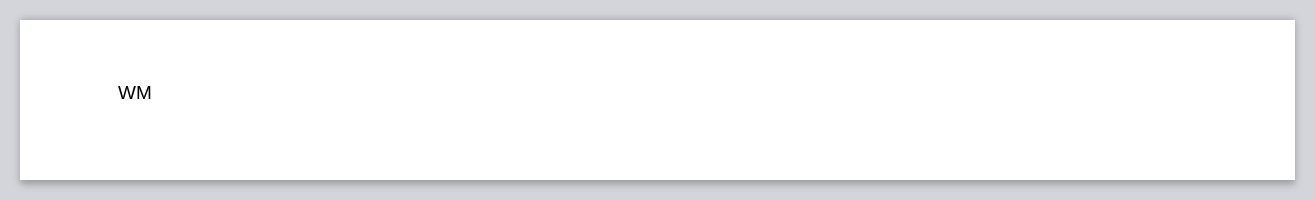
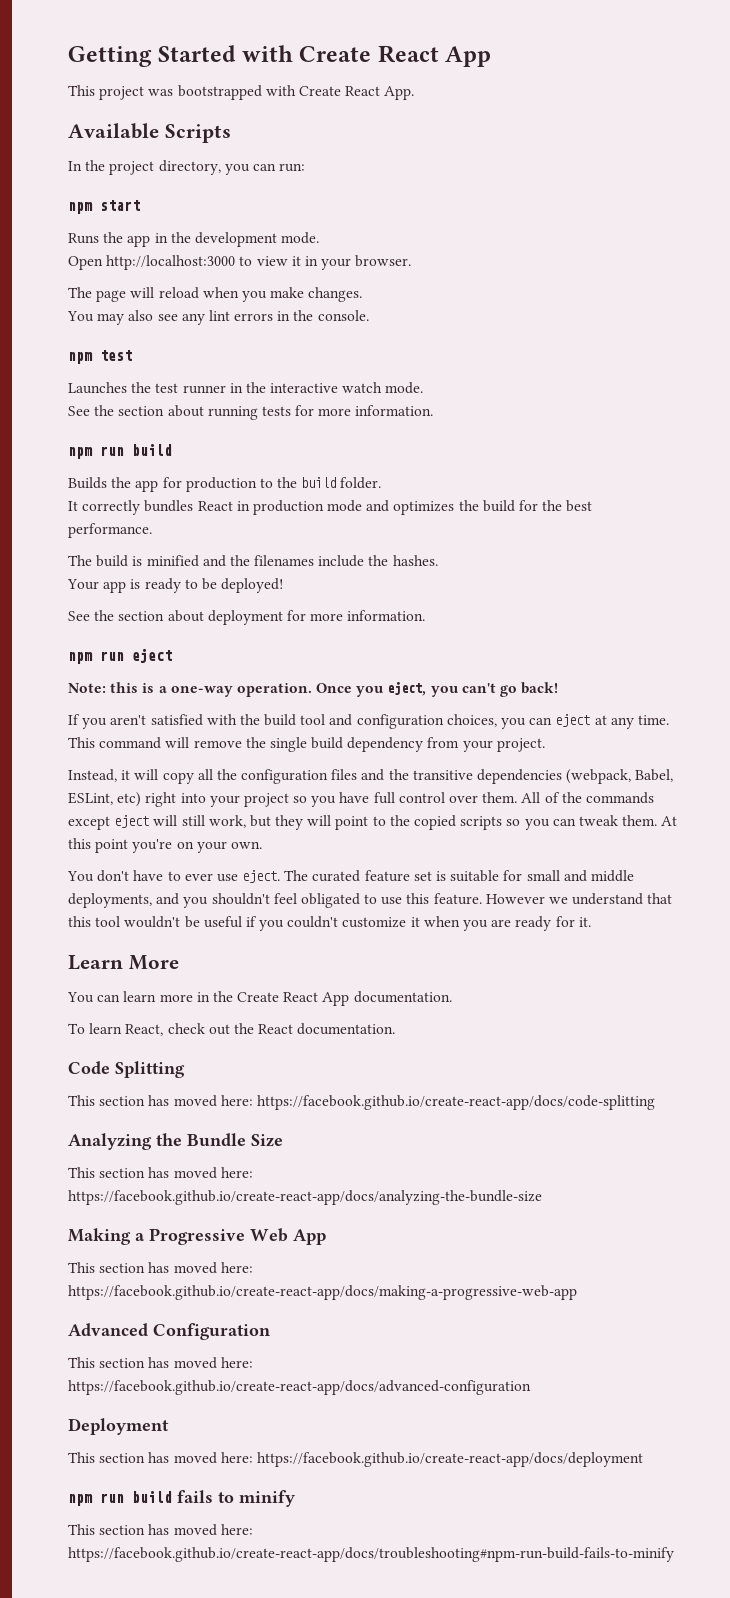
[118,86,152,99] WM -> [68,45,492,67] [68,85,415,100] [68,123,231,143] [68,160,306,175] [68,200,140,214] [68,232,320,247] [68,255,412,270] [68,287,363,302] [67,310,369,325] [68,350,132,364] [68,382,424,394] [68,405,434,420] [68,444,172,459] [68,477,382,492] [68,500,593,515] [68,523,152,538] [68,555,438,567] [67,578,284,593] [68,610,426,625] [68,648,172,664] [68,682,559,697] [68,714,669,729] [68,737,545,752] [68,769,674,784] [68,792,654,807] [68,815,678,830] [68,838,262,853] [67,870,634,883] [68,893,673,908] [68,916,591,931] [68,955,179,970] [67,991,452,1006] [68,1023,396,1036] [68,1061,185,1078] [68,1095,655,1110] [68,1133,283,1150] [68,1167,253,1179] [68,1190,542,1205] [68,1228,326,1245] [68,1262,253,1274] [68,1285,577,1300] [68,1323,270,1340] [68,1357,253,1369] [68,1380,531,1395] [68,1418,169,1435] [68,1452,643,1467] [68,1490,295,1507] [68,1524,253,1536] [68,1547,674,1562] Getting Started with Create React App // This project was bootstrapped with Create React App. // Available Scripts // In the project directory, you can run: // npm start // Runs the app in the development mode. // Open http://localhost:3000 to view it in your browser. // The page will reload when you make changes. // You may also see any lint errors in the console. // npm test // Launches the test runner in the interactive watch mode. // See the section about running tests for more information. // npm run build // Builds the app for production to the build folder. // It correctly bundles React in production mode and optimizes the build for the best performance. // The build is minified and the filenames include the hashes. // Your app is ready to be deployed! // See the section about deployment for more information. // npm run eject // Note: this is a one-way operation. Once you eject, you can't go back! // If you aren't satisfied with the build tool and configuration choices, you can eject at any time. This command will remove the single build dependency from your project. // Instead, it will copy all the configuration files and the transitive dependencies (webpack, Babel, ESLint, etc) right into your project so you have full control over them. All of the commands except eject will still work, but they will point to the copied scripts so you can tweak them. At this point you're on your own. // You don't have to ever use eject. The curated feature set is suitable for small and middle deployments, and you shouldn't feel obligated to use this feature. However we understand that this tool wouldn't be useful if you couldn't customize it when you are ready for it. // Learn More // You can learn more in the Create React App documentation. // To learn React, check out the React documentation. // Code Splitting // This section has moved here: https://facebook.github.io/create-react-app/docs/code-splitting // Analyzing the Bundle Size // This section has moved here: https://facebook.github.io/create-react-app/docs/analyzing-the-bundle-size // Making a Progressive Web App // This section has moved here: https://facebook.github.io/create-react-app/docs/making-a-progressive-web-app // Advanced Configuration // This section has moved here: https://facebook.github.io/create-react-app/docs/advanced-configuration // Deployment // This section has moved here: https://facebook.github.io/create-react-app/docs/deployment // npm run build fails to minify // This section has moved here: https://facebook.github.io/create-react-app/docs/troubleshooting#npm-run-build-fails-to-minify

